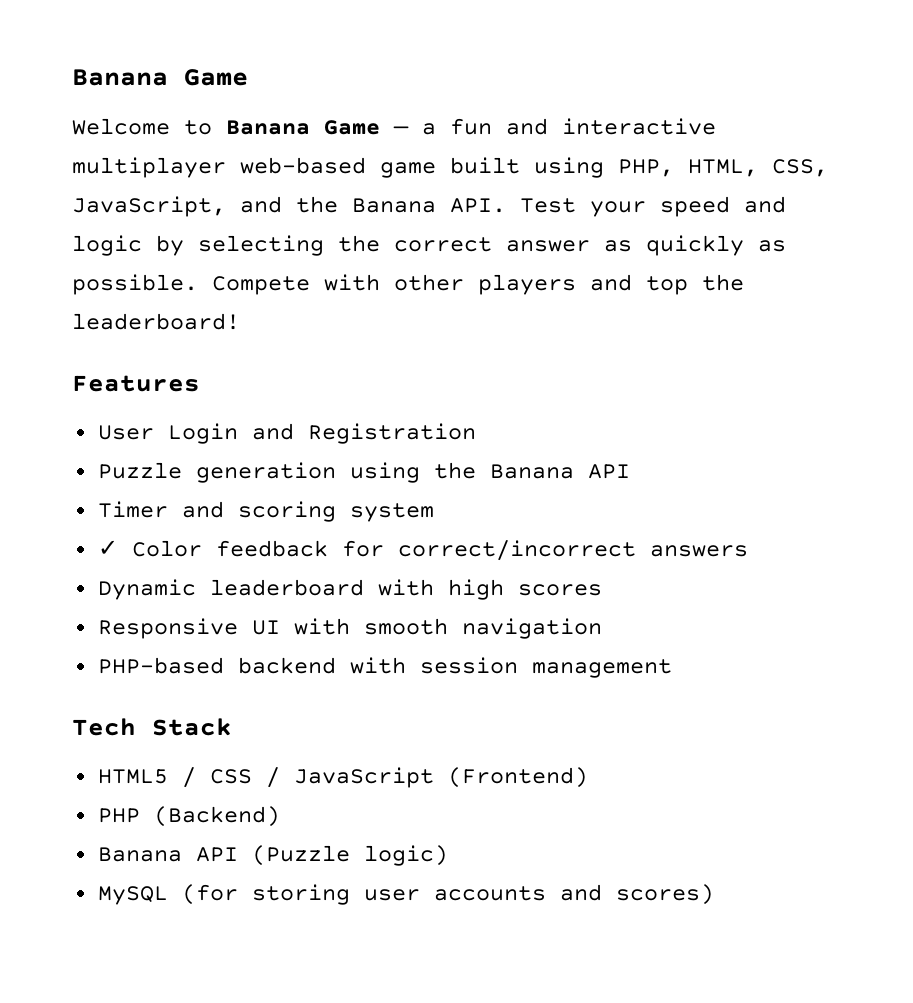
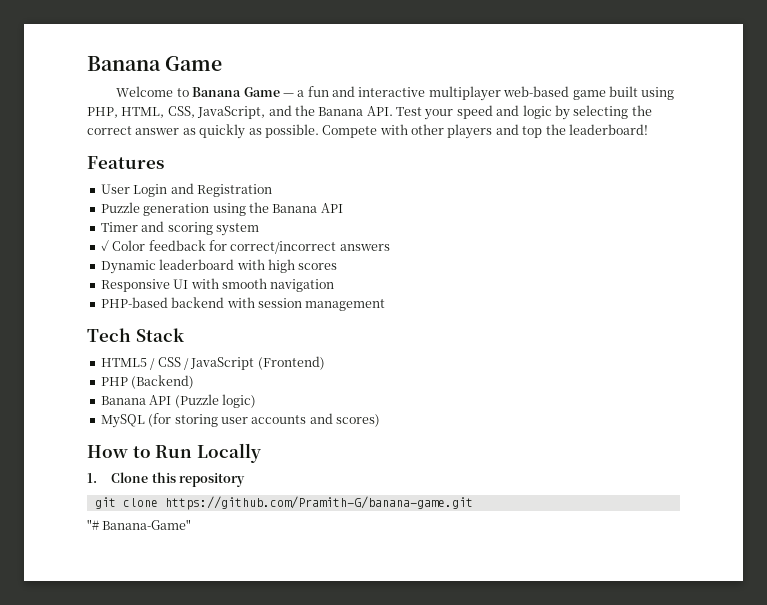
(714, 894) none -> [87,443,261,463] [87,472,245,487] [94,496,473,510] [87,519,192,530] // How to Run Locally // 1. Clone this repository // git clone https://github.com/Pramith-G/banana-game.git // "# Banana-Game"

